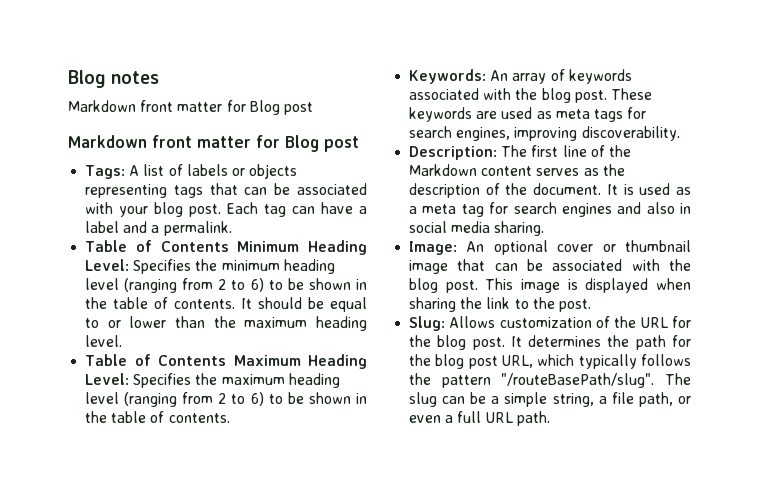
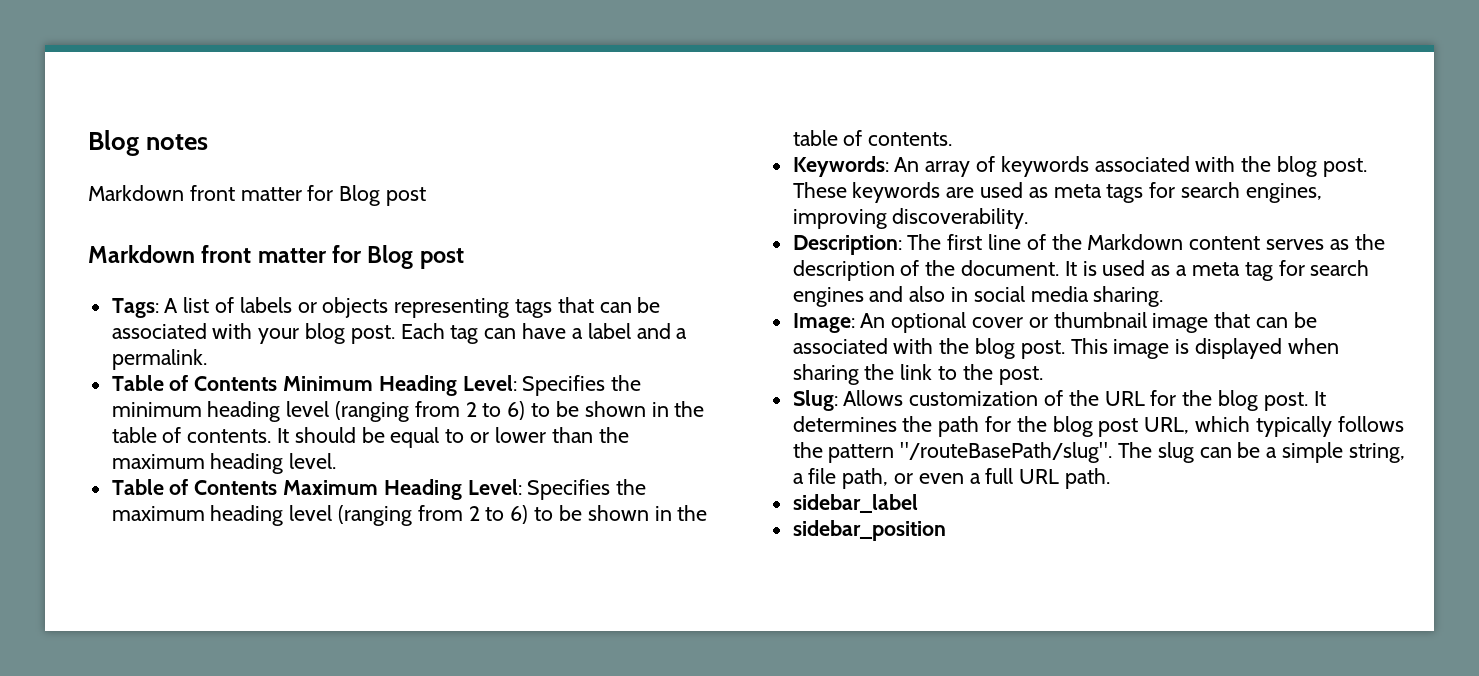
(550, 418) none -> [792,494,918,513] [792,520,946,541] // sidebar_label // sidebar_position

